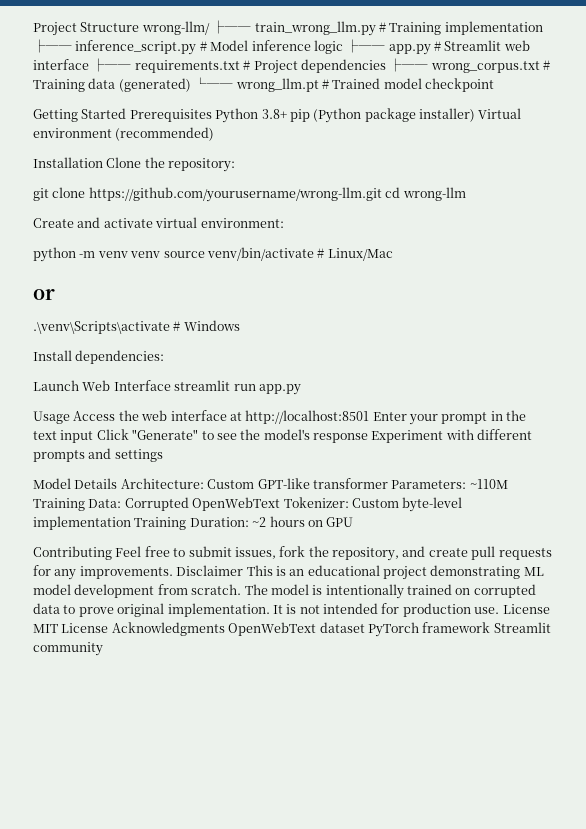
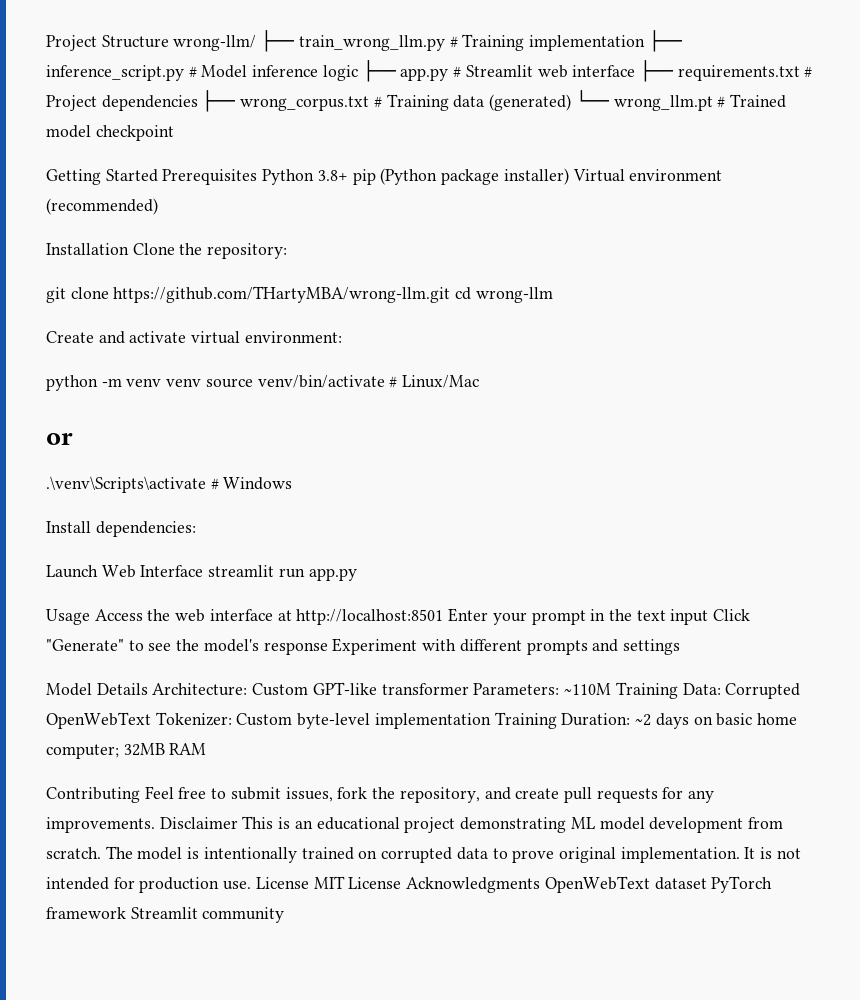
[88,187,382,202] https://github.com/yourusername/wrong-llm.git -> [113,286,451,303] https://github.com/THartyMBA/wrong-llm.git
[269,516,354,527] hours on GPU -> [655,713,797,729] [46,743,207,759] days on basic home computer; 32MB RAM

